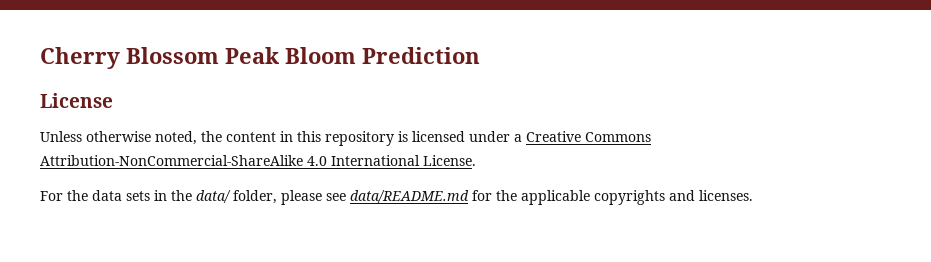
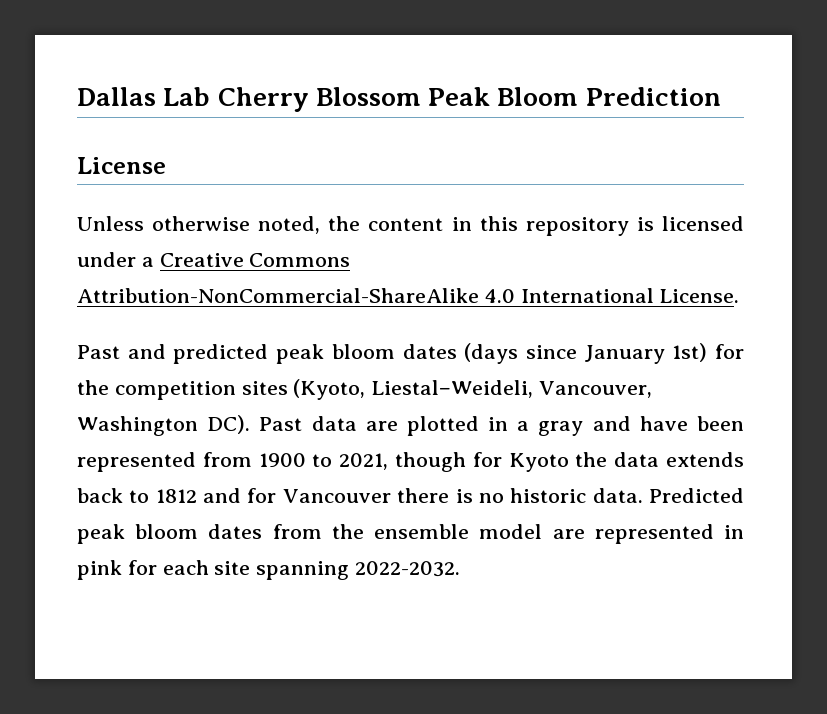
(40, 58) none -> [77,87,211,106] Dallas Lab
[40,190,753,205] For the data sets in the data/ folder, please see data/README.md for the applicable copyrights and licenses. -> [77,343,744,364] [77,379,652,400] [77,415,744,436] [77,452,744,472] [77,488,744,503] [77,524,744,544] [77,560,461,580] Past and predicted peak bloom dates (days since January 1st) for the competition sites (Kyoto, Liestal−Weideli, Vancouver, Washington DC). Past data are plotted in a gray and have been represented from 1900 to 2021, though for Kyoto the data extends back to 1812 and for Vancouver there is no historic data. Predicted peak bloom dates from the ensemble model are represented in pink for each site spanning 2022-2032.

